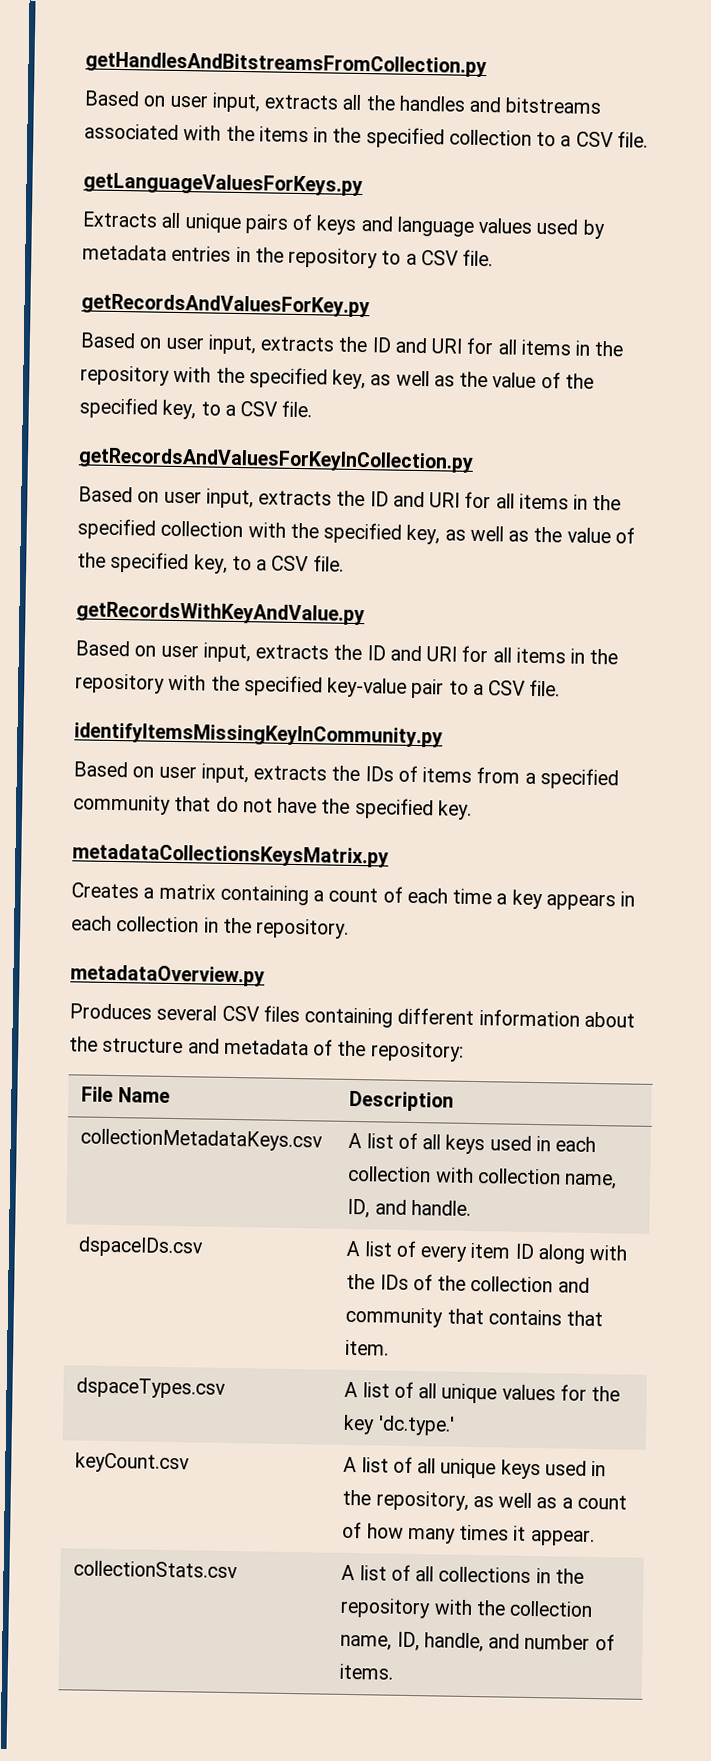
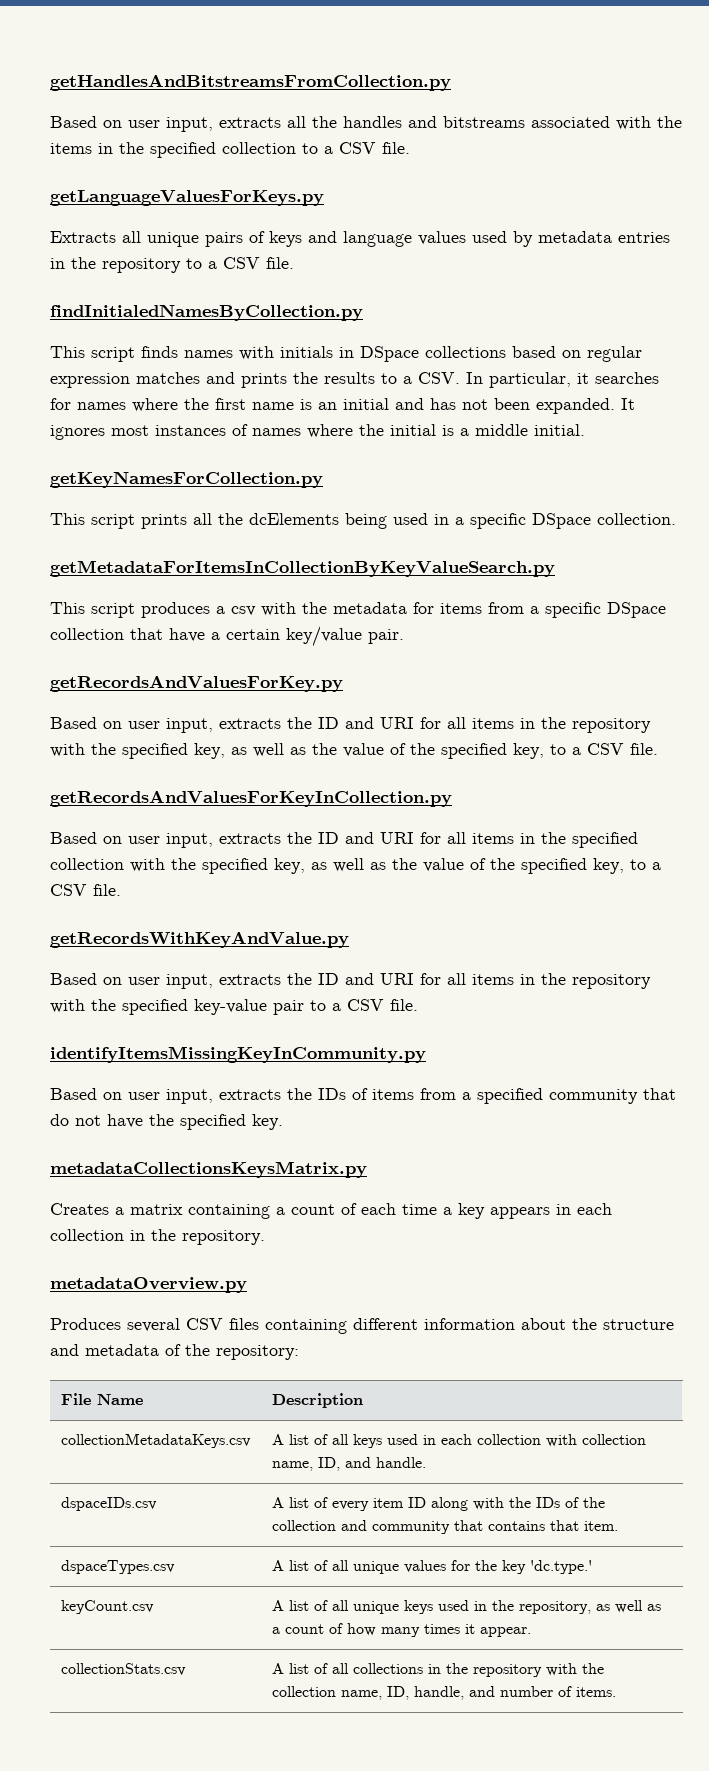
(494, 258) none -> [50,304,363,321] [50,346,642,362] [50,372,659,388] [50,398,635,414] [50,424,585,440] [50,471,323,488] [50,513,676,529] [50,560,555,577] [50,602,666,618] [50,626,404,647] // findInitialedNamesByCollection.py // This script finds names with initials in DSpace collections based on regular expression matches and prints the results to a CSV. In particular, it searches for names where the first name is an initial and has not been expanded. It ignores most instances of names where the initial is a middle initial. // getKeyNamesForCollection.py // This script prints all the dcElements being used in a specific DSpace collection. // getMetadataForItemsInCollectionByKeyValueSearch.py // This script produces a csv with the metadata for items from a specific DSpace collection that have a certain key/value pair.

